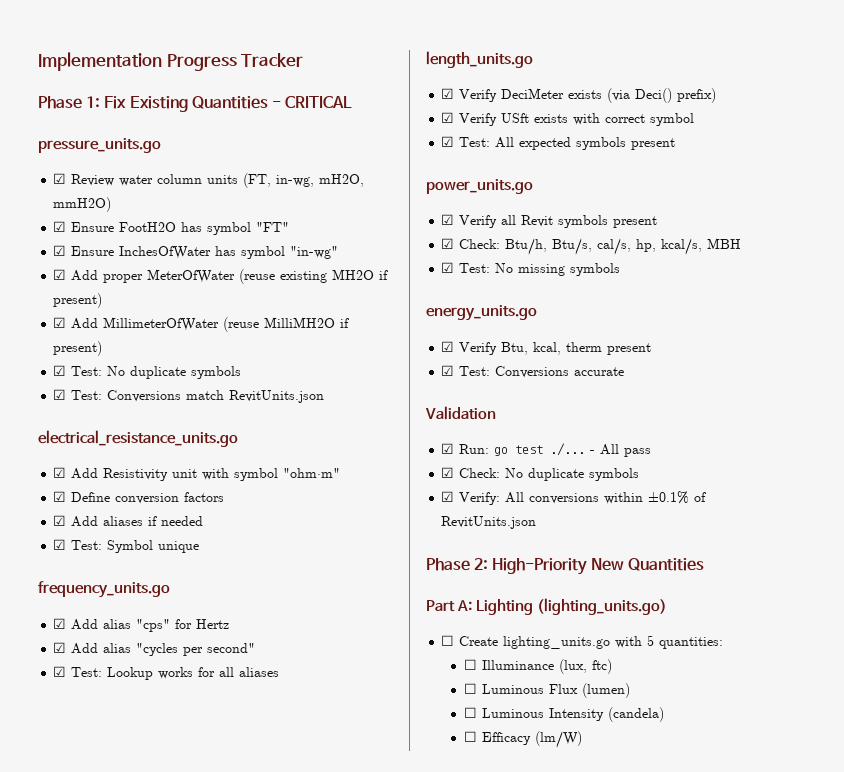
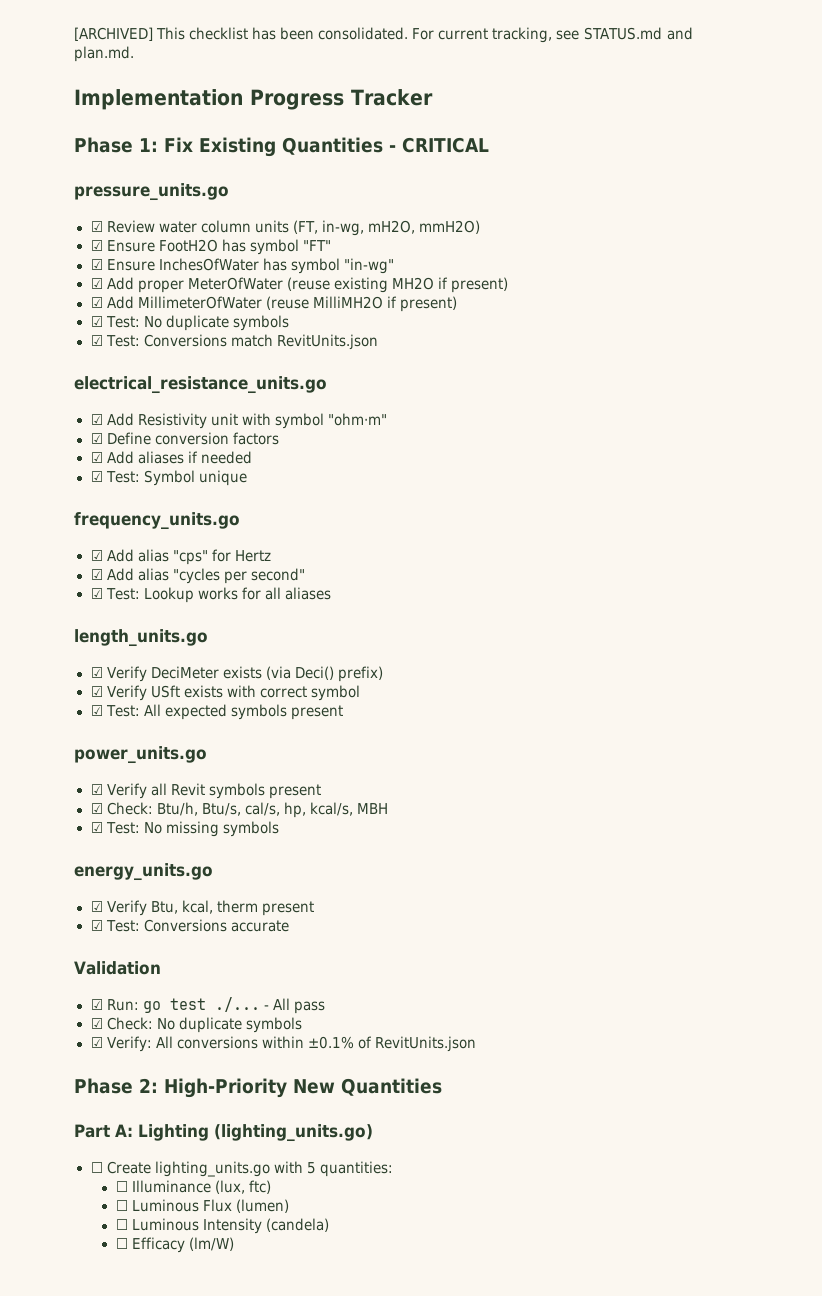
(38, 61) none -> [74,27,693,43] [74,46,134,62] [ARCHIVED] This checklist has been consolidated. For current tracking, see STATUS.md and plan.md. //

